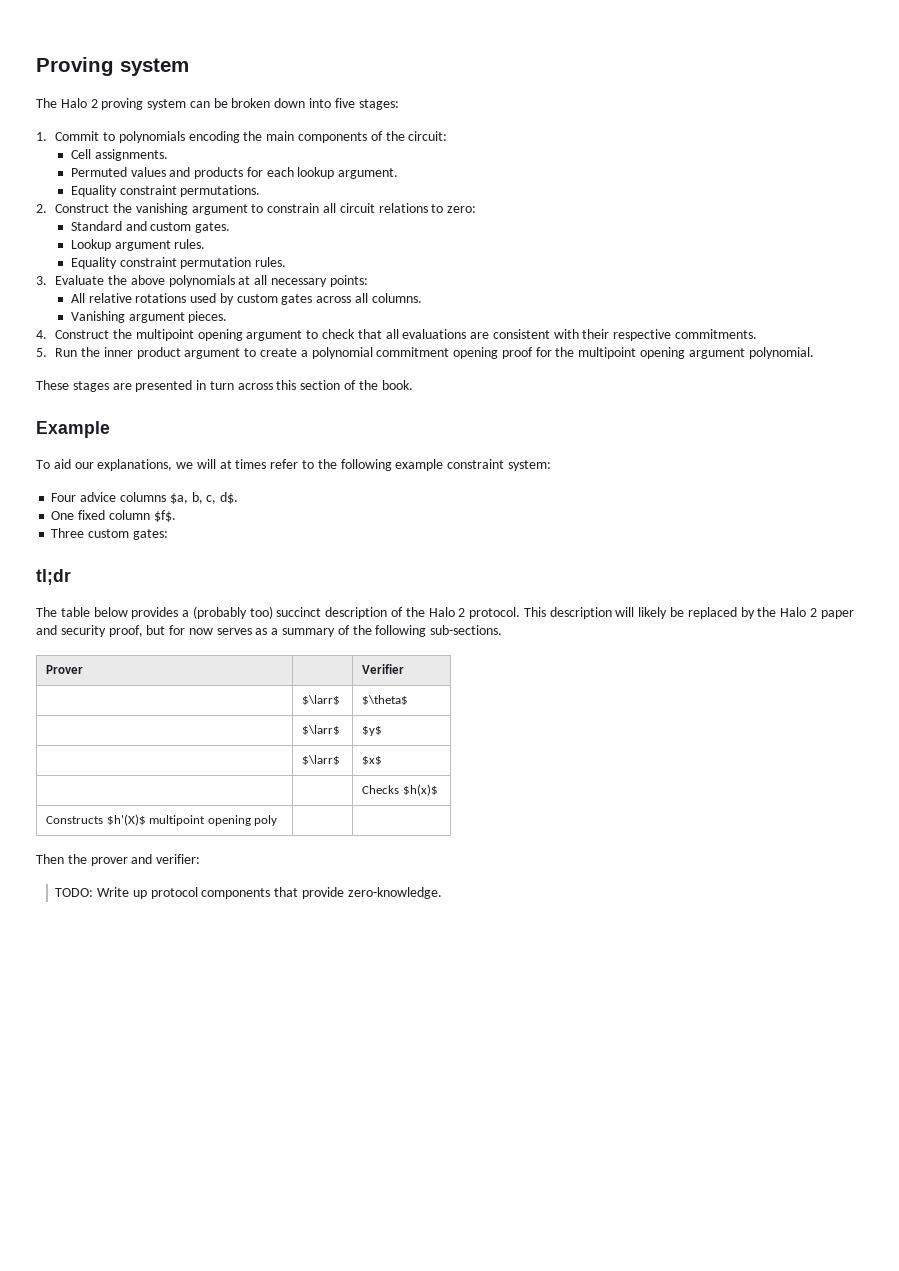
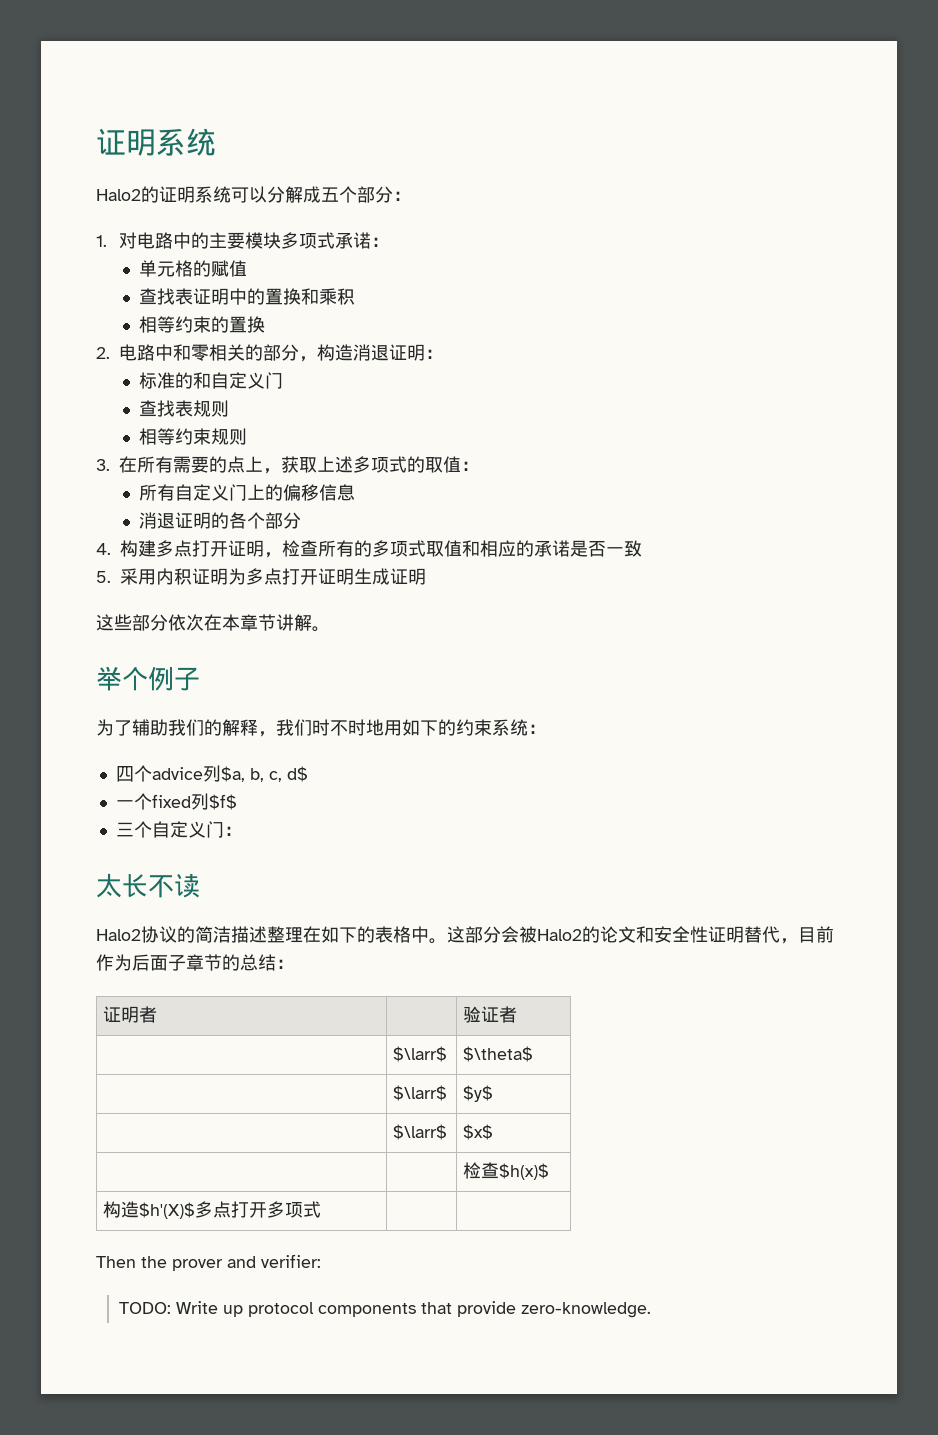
[36,57,189,76] [36,98,399,110] [36,131,448,143] [70,149,168,161] [70,167,399,179] [70,185,261,197] [36,203,477,215] [70,221,231,233] [70,239,206,251] [70,257,287,269] [36,275,368,287] [70,293,422,305] [70,311,228,323] [36,329,758,341] [36,347,814,359] [36,380,413,392] [36,421,110,438] [36,459,551,471] [51,492,239,504] [51,510,176,522] [51,528,168,540] [36,569,71,585] [36,606,854,619] [36,625,503,637] [46,665,84,674] [362,664,405,674] Proving system // The Halo 2 proving system can be broken down into five stages: // 1. Commit to polynomials encoding the main components of the circuit: // Cell assignments. // Permuted values and products for each lookup argument. // Equality constraint permutations. // 2. Construct the vanishing argument to constrain all circuit relations to zero: // Standard and custom gates. // Lookup argument rules. // Equality constraint permutation rules. // 3. Evaluate the above polynomials at all necessary points: // All relative rotations used by custom gates across all columns. // Vanishing argument pieces. // 4. Construct the multipoint opening argument to check that all evaluations are consistent with their respective commitments. // 5. Run the inner product argument to create a polynomial commitment opening proof for the multipoint opening argument polynomial. // These stages are presented in turn across this section of the book. // Example // To aid our explanations, we will at times refer to the following example constraint system: // Four advice columns $a, b, c, d$. // One fixed column $f$. // Three custom gates: // tl;dr // The table below provides a (probably too) succinct description of the Halo 2 protocol. This description will likely be replaced by the Halo 2 paper and security proof, but for now serves as a summary of the following sub-sections. // Prover | | Verifier -> [96,128,216,156] [96,186,411,203] [96,232,390,249] [139,260,248,277] [139,288,356,305] [139,316,266,333] [96,344,444,362] [139,372,284,389] [139,400,230,417] [139,428,248,445] [96,456,480,474] [139,484,356,501] [139,512,302,529] [96,540,642,558] [96,568,426,585] [96,614,330,632] [96,666,200,691] [96,719,546,737] [115,765,308,782] [115,793,237,810] [115,821,242,838] [96,873,200,898] [96,926,834,944] [96,954,294,971] [103,1006,158,1023] [463,1006,518,1023] 证明系统 // Halo2的证明系统可以分解成五个部分： // 1.对电路中的主要模块多项式承诺： // 单元格的赋值 // 查找表证明中的置换和乘积 // 相等约束的置换 // 2.电路中和零相关的部分，构造消退证明： // 标准的和自定义门 // 查找表规则 // 相等约束规则 // 3.在所有需要的点上，获取上述多项式的取值： // 所有自定义门上的偏移信息 // 消退证明的各个部分 // 4.构建多点打开证明，检查所有的多项式取值和相应的承诺是否一致 // 5.采用内积证明为多点打开证明生成证明 // 这些部分依次在本章节讲解。 // 举个例子 // 为了辅助我们的解释，我们时不时地用如下的约束系统： // 四个advice列$a, b, c, d$ // 一个fixed列$f$ // 三个自定义门： // 太长不读 // Halo2协议的简洁描述整理在如下的表格中。这部分会被Halo2的论文和安全性证明替代，目前作为后面子章节的总结： // 证明者 | | 验证者
[362,785,400,794] Checks -> [463,1162,500,1179] 检查
[46,814,277,826] Constructs $h'(X)$ multipoint opening poly -> [103,1201,322,1219] 构造$h'(X)$多点打开多项式

